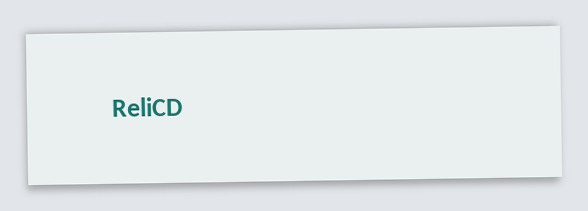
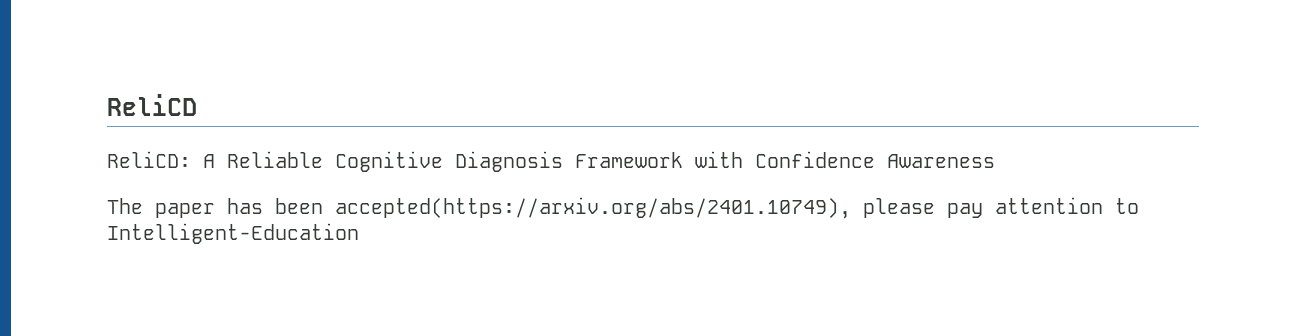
(183, 106) none -> [107,151,995,172] [107,197,1139,219] [107,223,359,244] // ReliCD: A Reliable Cognitive Diagnosis Framework with Confidence Awareness // The paper has been accepted(https://arxiv.org/abs/2401.10749), please pay attention to Intelligent-Education

